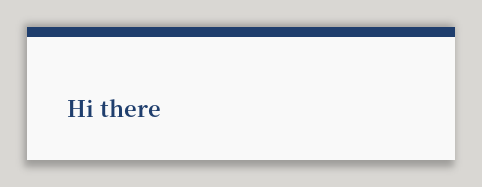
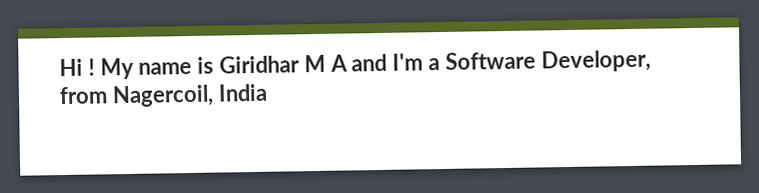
[100,99,161,117] there -> [87,49,651,80] [59,83,268,108] ! My name is Giridhar M A and I'm a Software Developer, from Nagercoil, India

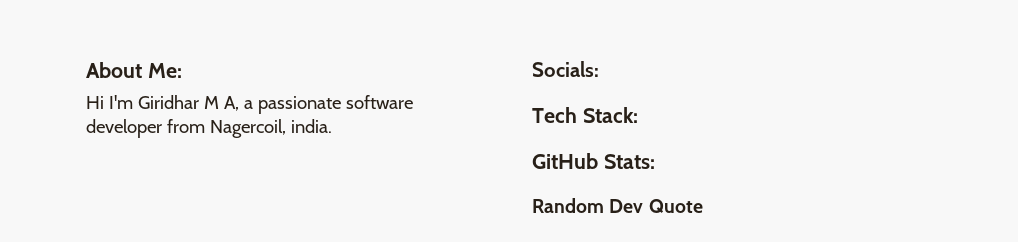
[59,49,651,80] [59,83,268,108] Hi ! My name is Giridhar M A and I'm a Software Developer, from Nagercoil, India -> [86,62,182,78] [86,95,413,114] [86,119,332,138] [532,61,599,77] [532,107,638,123] [532,153,655,169] [532,198,703,213] About Me: // Hi I'm Giridhar M A, a passionate software developer from Nagercoil, india. // Socials: // Tech Stack: // GitHub Stats: // Random Dev Quote

